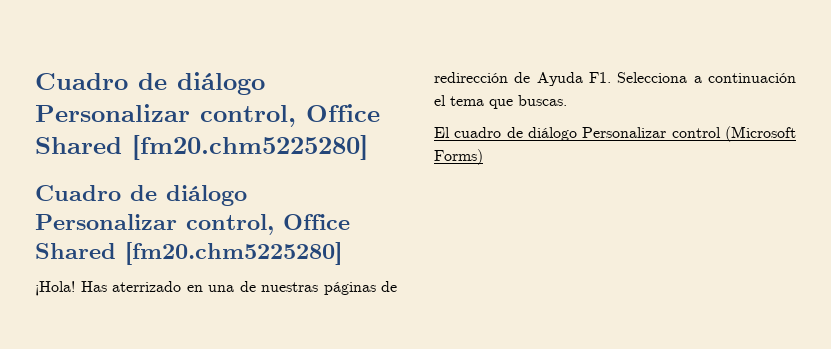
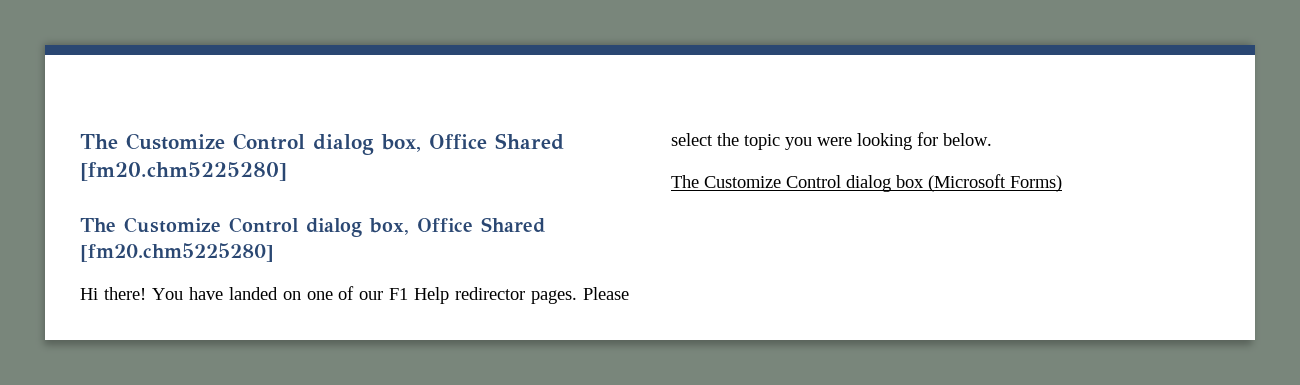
[35,72,265,95] [35,104,380,127] [35,135,368,160] [35,185,247,206] [35,214,350,235] [35,242,342,265] [35,281,397,296] [434,72,796,86] [434,95,567,109] [434,127,721,141] Cuadro de diálogo Personalizar control, Office Shared [fm20.chm5225280] // Cuadro de diálogo Personalizar control, Office Shared [fm20.chm5225280] // ¡Hola! Has aterrizado en una de nuestras páginas de redirección de Ayuda F1. Selecciona a continuación el tema que buscas. // El cuadro de diálogo Personalizar control -> [80,133,564,155] [80,162,287,181] [80,217,545,237] [80,243,274,262] [80,286,629,304] [671,132,992,150] [671,175,924,192] The Customize Control dialog box, Office Shared [fm20.chm5225280] // The Customize Control dialog box, Office Shared [fm20.chm5225280] // Hi there! You have landed on one of our F1 Help redirector pages. Please select the topic you were looking for below. // The Customize Control dialog box

